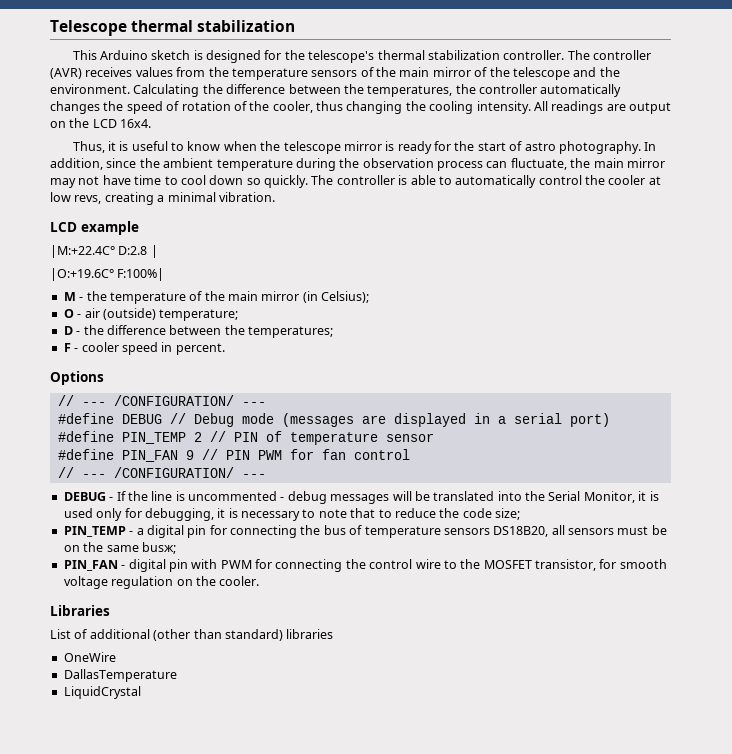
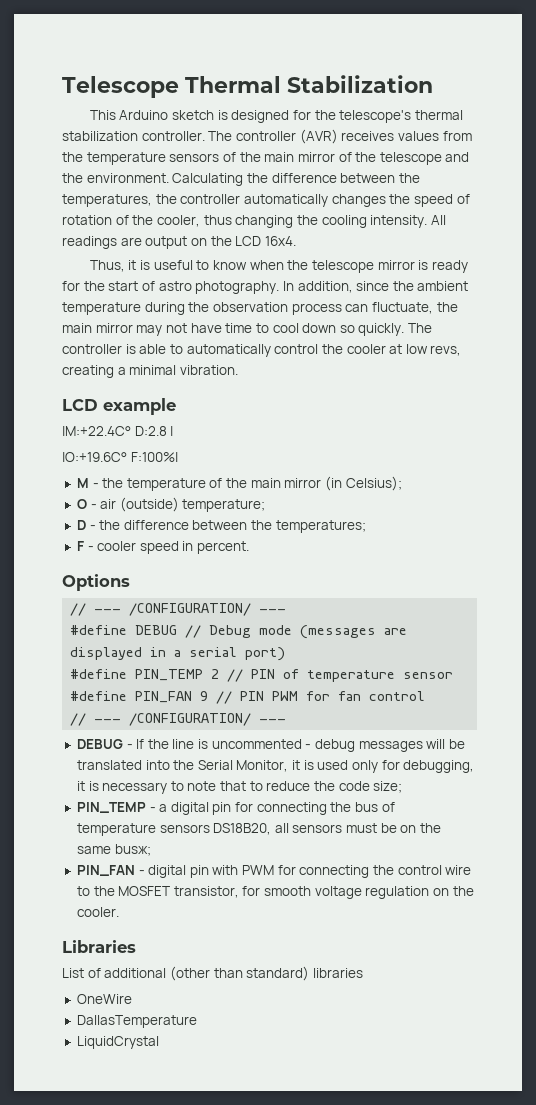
[131,20,296,32] thermal stabilization -> [185,75,433,93] Thermal Stabilization

